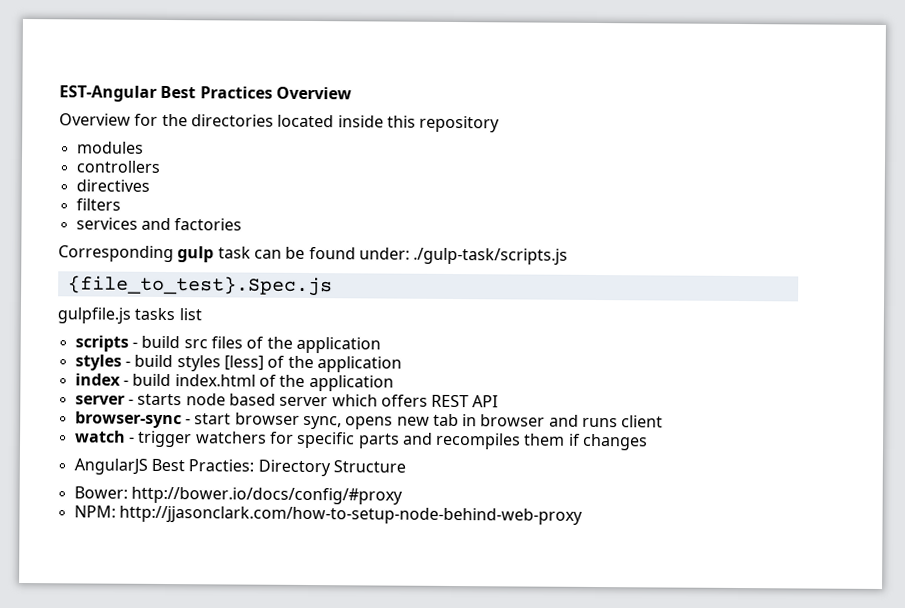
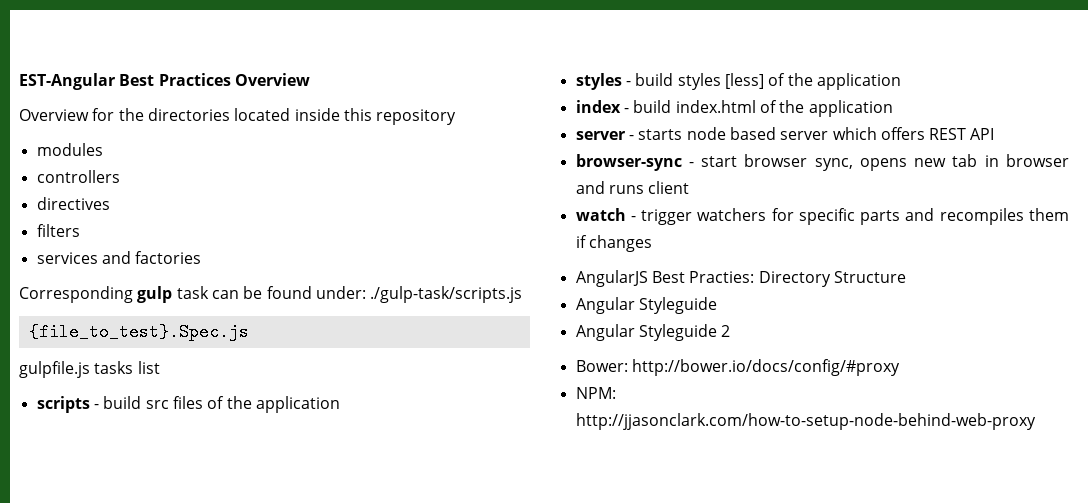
(406, 466) none -> [575,297,717,314] [575,324,731,341] // Angular Styleguide // Angular Styleguide 2

